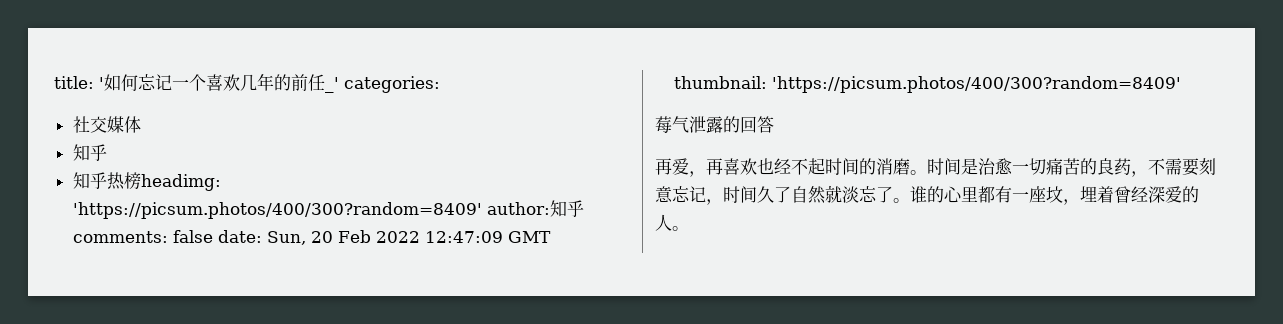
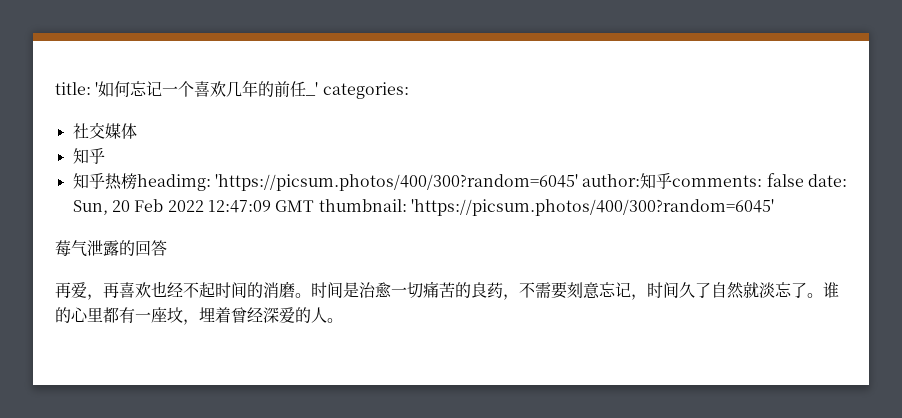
[72,202,482,219] 'https://picsum.photos/400/300?random=8409' -> [214,174,578,191] 'https://picsum.photos/400/300?random=6045'
[771,76,1181,93] 'https://picsum.photos/400/300?random=8409' -> [410,199,774,216] 'https://picsum.photos/400/300?random=6045'

